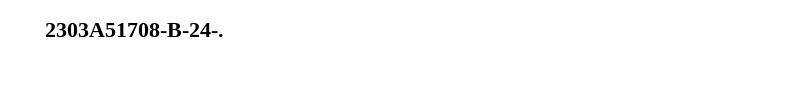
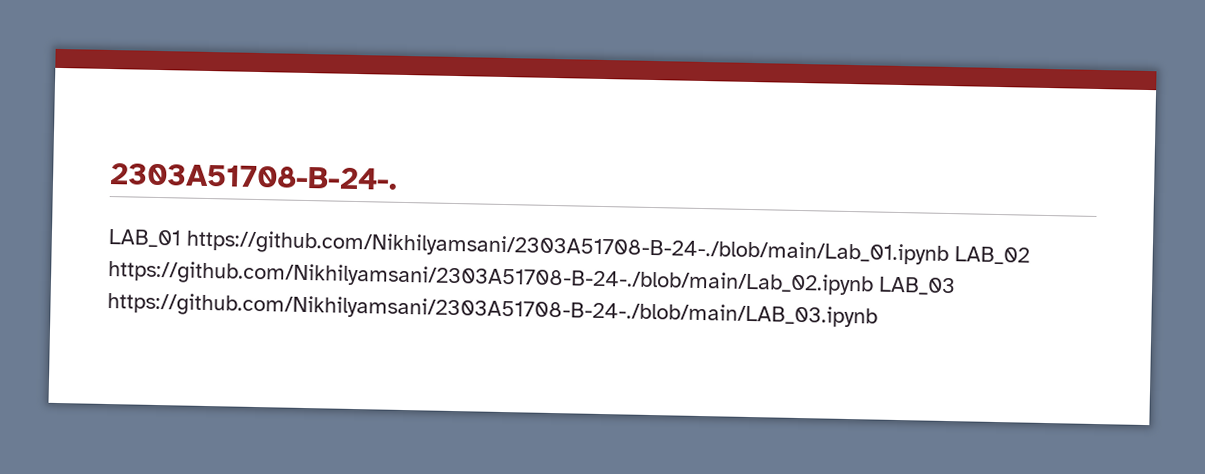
(224, 30) none -> [108,229,1030,267] [108,260,956,297] [107,291,878,329] // LAB_01 https://github.com/Nikhilyamsani/2303A51708-B-24-./blob/main/Lab_01.ipynb LAB_02 https://github.com/Nikhilyamsani/2303A51708-B-24-./blob/main/Lab_02.ipynb LAB_03 https://github.com/Nikhilyamsani/2303A51708-B-24-./blob/main/LAB_03.ipynb

